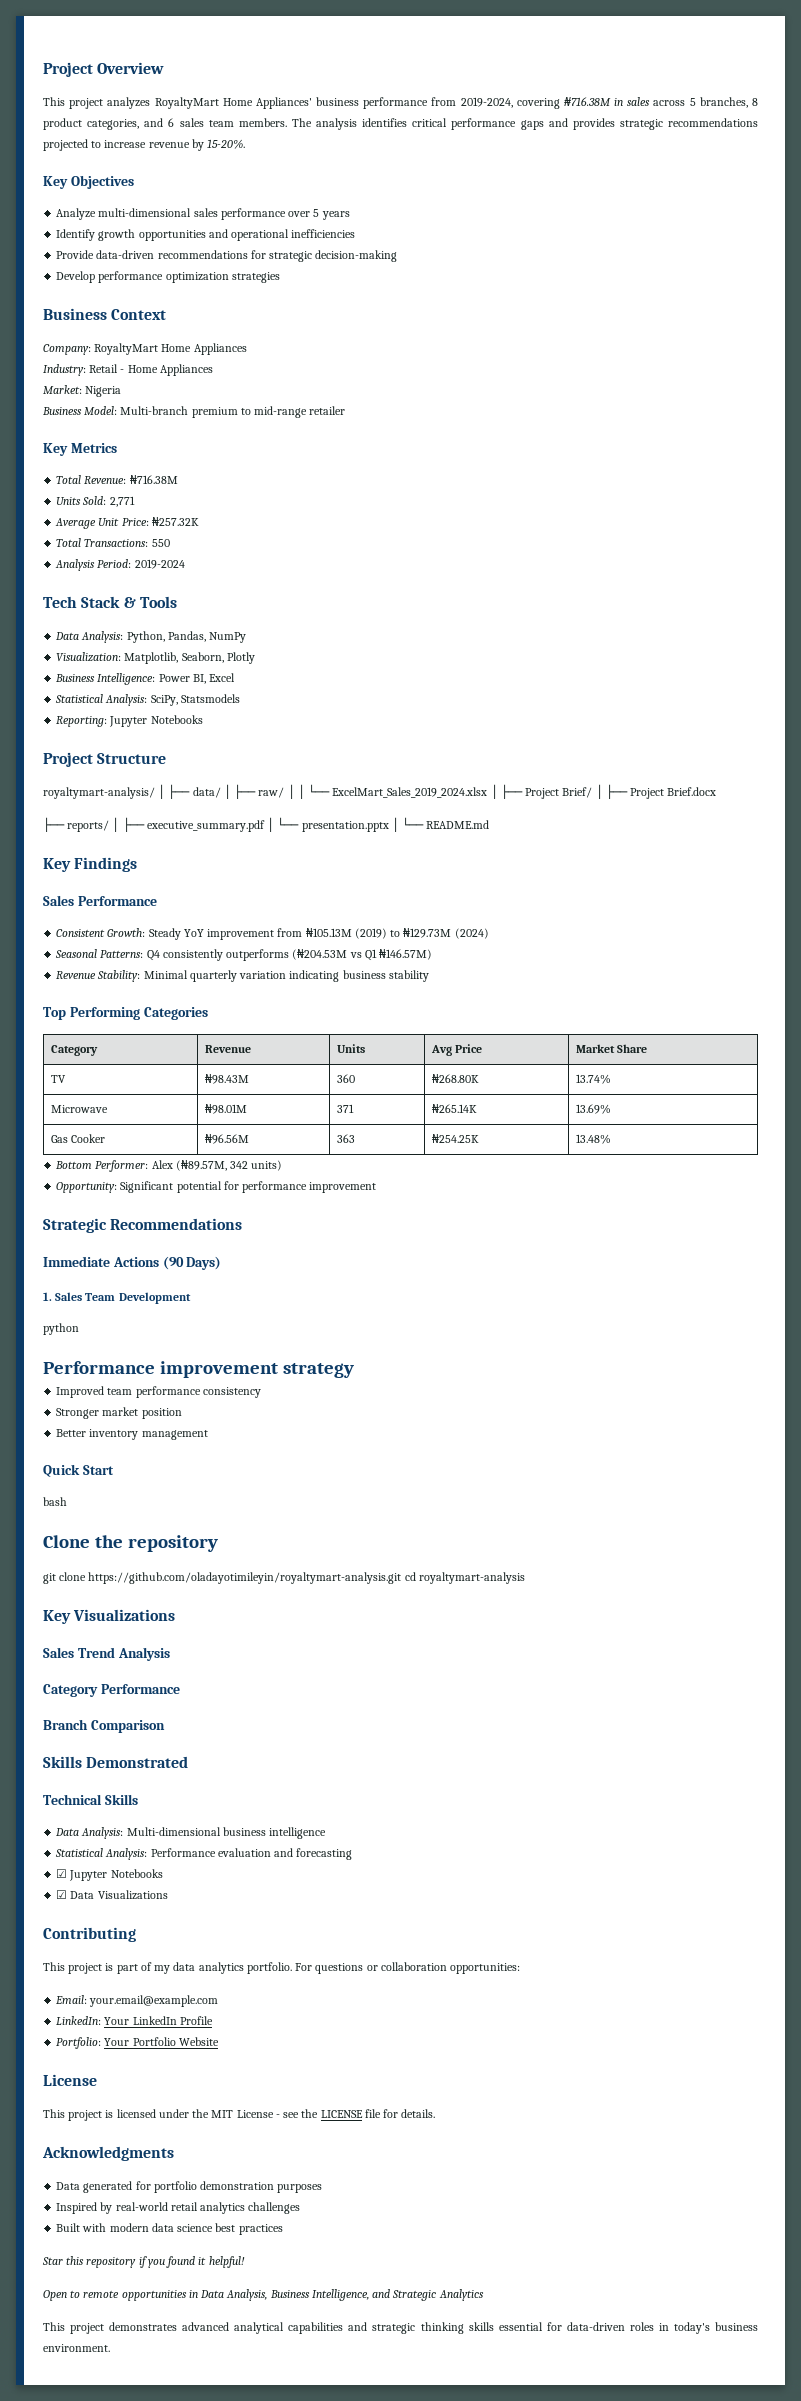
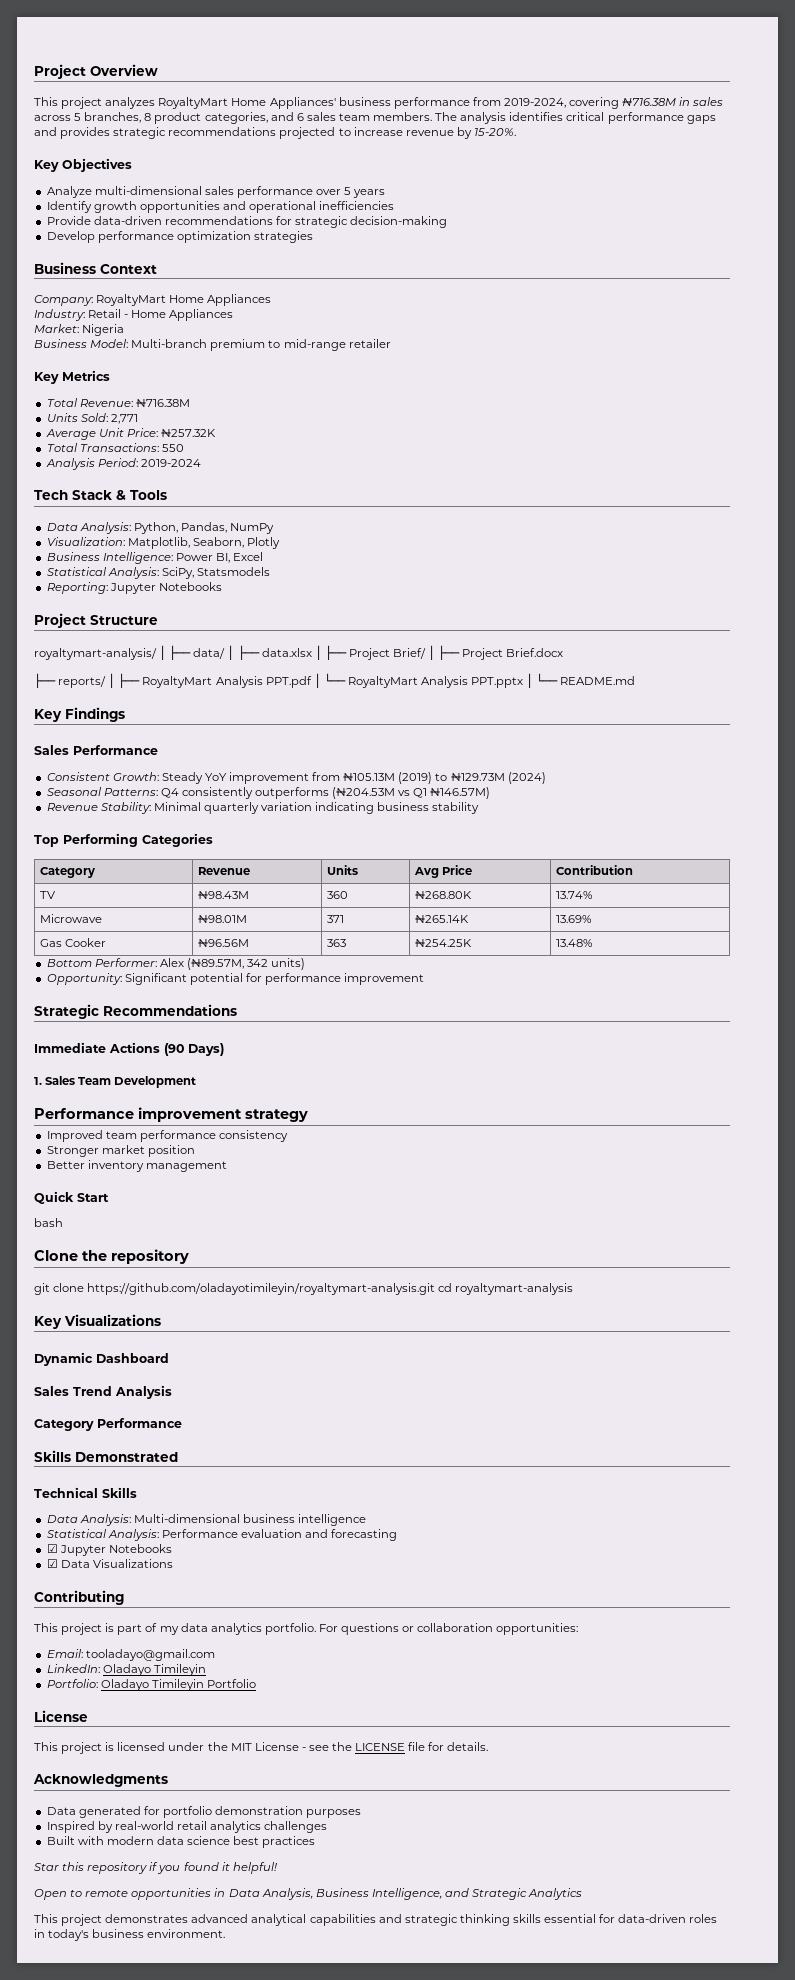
[258,784,488,799] raw/ │ │ └── ExcelMart_Sales_2019_2024.xlsx -> [261,648,312,657] data.xlsx
[146,817,389,832] executive_summary.pdf │ └── presentation.pptx -> [142,673,524,688] RoyaltyMart Analysis PPT.pdf │ └── RoyaltyMart Analysis PPT.pptx
[575,1044,648,1053] Market Share -> [556,865,634,875] Contribution
[43,1323,79,1335] // python -> (197, 1082) none
(176, 1615) none -> [34,1352,169,1366] // Dynamic Dashboard
[43,1719,165,1733] // Branch Comparison -> (182, 1423) none
[89,1995,219,2007] your.email@example.com -> [85,1649,215,1661] tooladayo@gmail.com
[104,2016,213,2025] Your LinkedIn Profile -> [102,1664,206,1676] Oladayo Timileyin
[104,2038,130,2046] Your -> [100,1679,204,1691] Oladayo Timileyin
[178,2037,219,2046] Website -> (256, 1683) none

